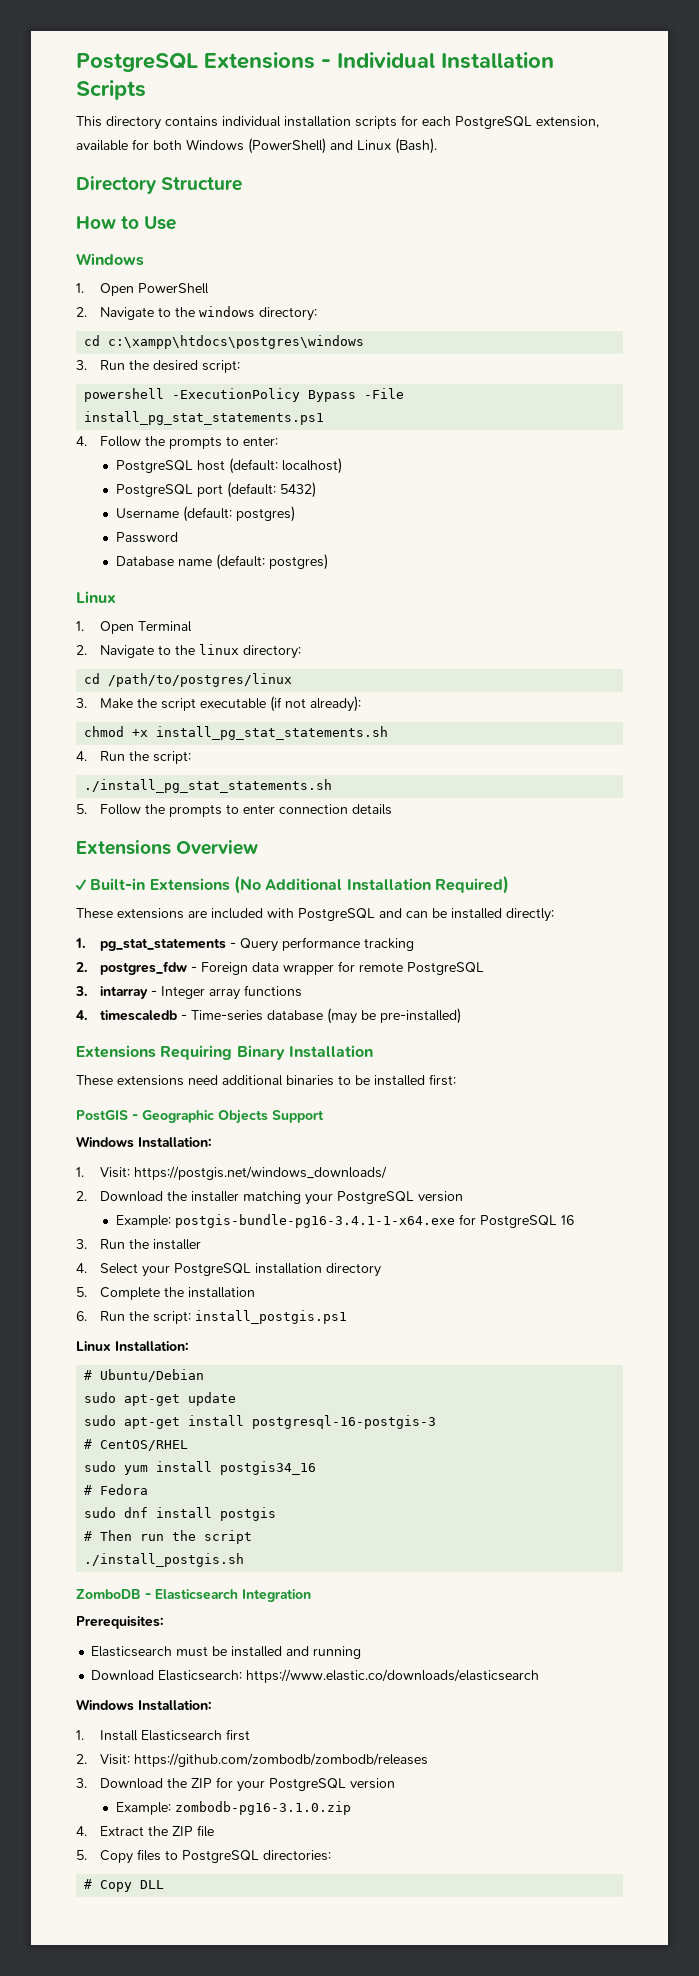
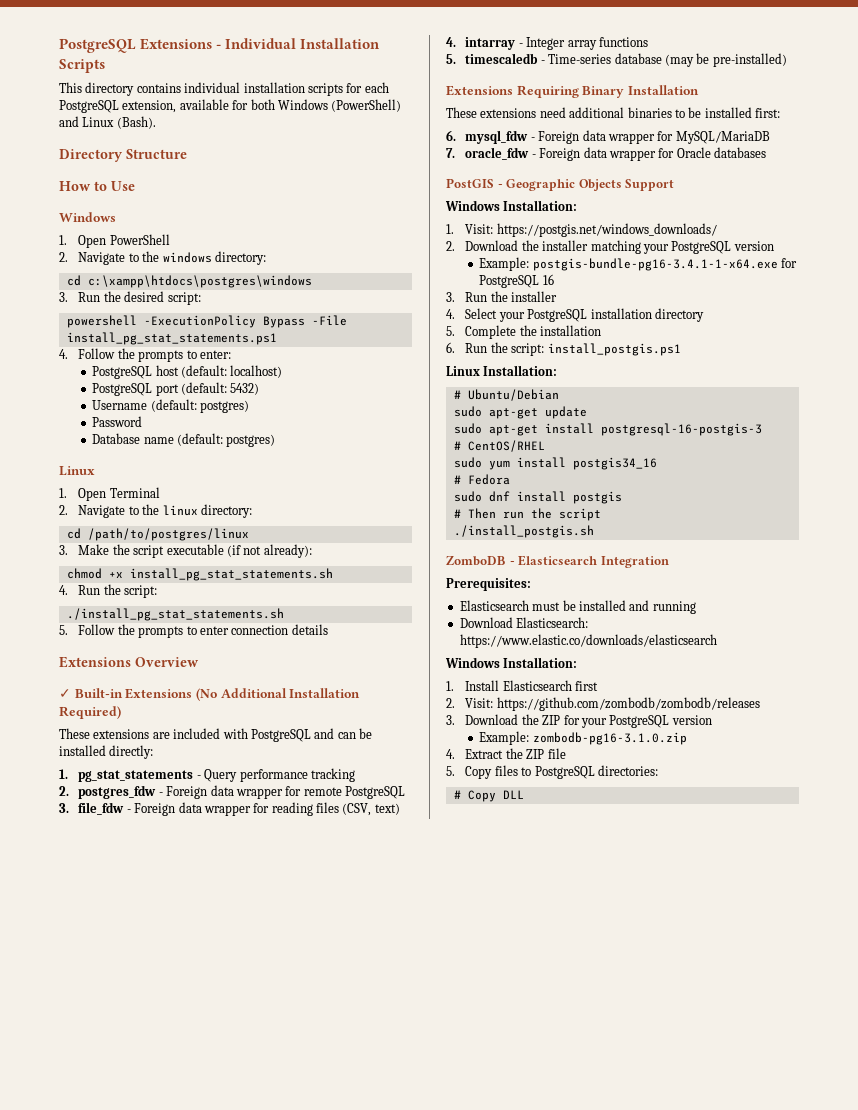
(88, 991) none -> [78,802,400,816] [446,37,456,47] file_fdw - Foreign data wrapper for reading files (CSV, text) // 4.
[76,1010,88,1020] 4. -> [446,54,456,64] 5.
(456, 1080) none -> [446,130,770,144] [446,147,767,161] // 6. mysql_fdw - Foreign data wrapper for MySQL/MariaDB // 7. oracle_fdw - Foreign data wrapper for Oracle databases

